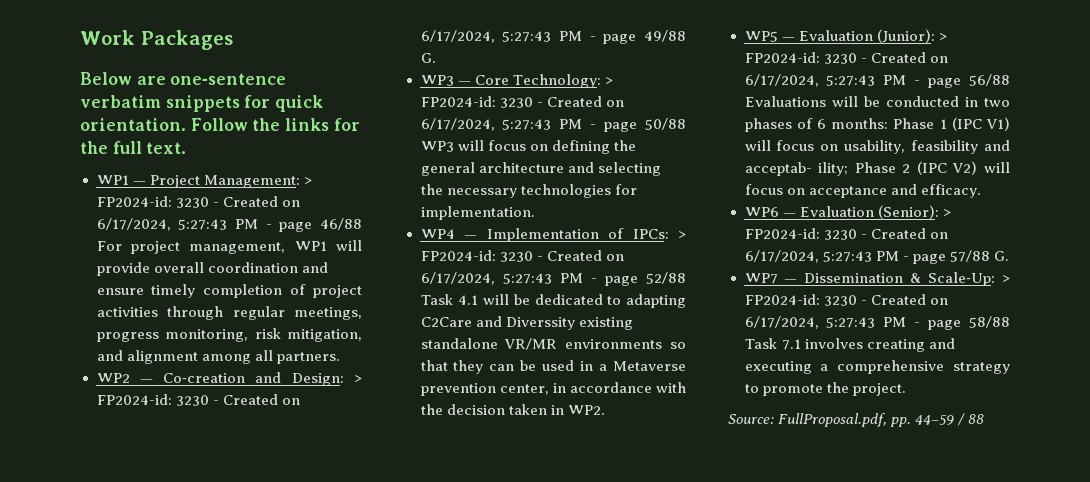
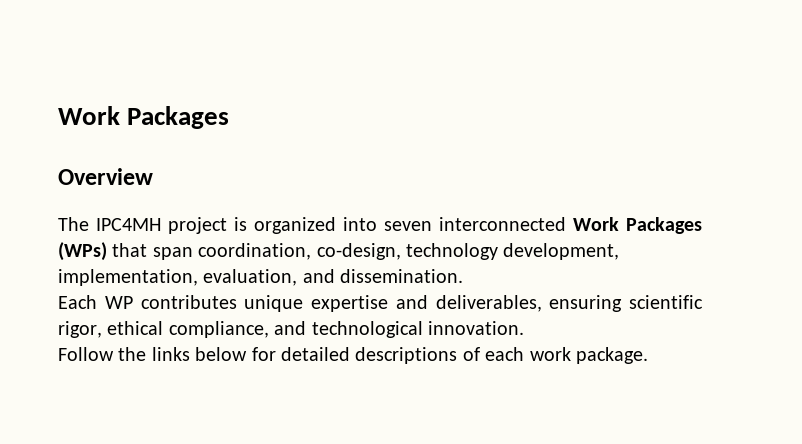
[80,72,287,85] [80,95,324,112] [80,118,360,131] [80,141,187,154] [96,175,312,188] [96,196,300,208] [96,218,362,232] [96,240,362,254] [96,262,328,276] [96,284,362,298] [96,306,362,320] [96,328,362,342] [96,350,340,364] [96,372,363,386] [96,394,300,406] [420,30,686,44] [420,53,436,63] [420,74,613,88] [420,96,624,108] [420,118,686,132] [420,140,636,154] [420,162,661,176] [420,184,637,198] [420,206,535,220] [420,228,686,242] [420,250,624,262] [420,272,686,286] [420,294,686,308] [420,316,633,330] [420,338,686,350] [420,360,686,374] [420,382,686,396] [420,404,605,415] [744,29,947,43] [744,52,948,64] [744,74,1010,88] [744,96,1010,107] [744,117,1010,132] [744,140,1010,154] [744,161,1010,176] [744,184,981,198] [744,205,951,219] [744,228,948,240] [744,250,1009,264] [744,272,1010,286] [744,294,948,306] [744,316,1010,330] [744,338,955,352] [744,360,1010,374] [744,382,906,396] [728,413,985,427] Below are one‑sentence verbatim snippets for quick orientation. Follow the links for the full text. // WP1 — Project Management: > FP2024-id: 3230 - Created on 6/17/2024, 5:27:43 PM - page 46/88 For project management, WP1 will provide overall coordination and ensure timely completion of project activities through regular meetings, progress monitoring, risk mitigation, and alignment among all partners. // WP2 — Co‑creation and Design: > FP2024-id: 3230 - Created on 6/17/2024, 5:27:43 PM - page 49/88 G. // WP3 — Core Technology: > FP2024-id: 3230 - Created on 6/17/2024, 5:27:43 PM - page 50/88 WP3 will focus on defining the general architecture and selecting the necessary technologies for implementation. // WP4 — Implementation of IPCs: > FP2024-id: 3230 - Created on 6/17/2024, 5:27:43 PM - page 52/88 Task 4.1 will be dedicated to adapting C2Care and Diverssity existing standalone VR/MR environments so that they can be used in a Metaverse prevention center, in accordance with the decision taken in WP2. // WP5 — Evaluation (Junior): > FP2024-id: 3230 - Created on 6/17/2024, 5:27:43 PM - page 56/88 Evaluations will be conducted in two phases of 6 months: Phase 1 (IPC V1) will focus on usability, feasibility and acceptab- ility; Phase 2 (IPC V2) will focus on acceptance and efficacy. // WP6 — Evaluation (Senior): > FP2024-id: 3230 - Created on 6/17/2024, 5:27:43 PM - page 57/88 G. // WP7 — Dissemination & Scale‑Up: > FP2024-id: 3230 - Created on 6/17/2024, 5:27:43 PM - page 58/88 Task 7.1 involves creating and executing a comprehensive strategy to promote the project. // Source: FullProposal.pdf, pp. 44–59 / 88 -> [58,168,153,185] [58,217,702,234] [58,242,620,261] [58,269,464,286] [58,295,703,312] [58,321,524,338] [58,347,648,364] Overview // The IPC4MH project is organized into seven interconnected Work Packages (WPs) that span coordination, co-design, technology development, implementation, evaluation, and dissemination. // Each WP contributes unique expertise and deliverables, ensuring scientific rigor, ethical compliance, and technological innovation. // Follow the links below for detailed descriptions of each work package.

